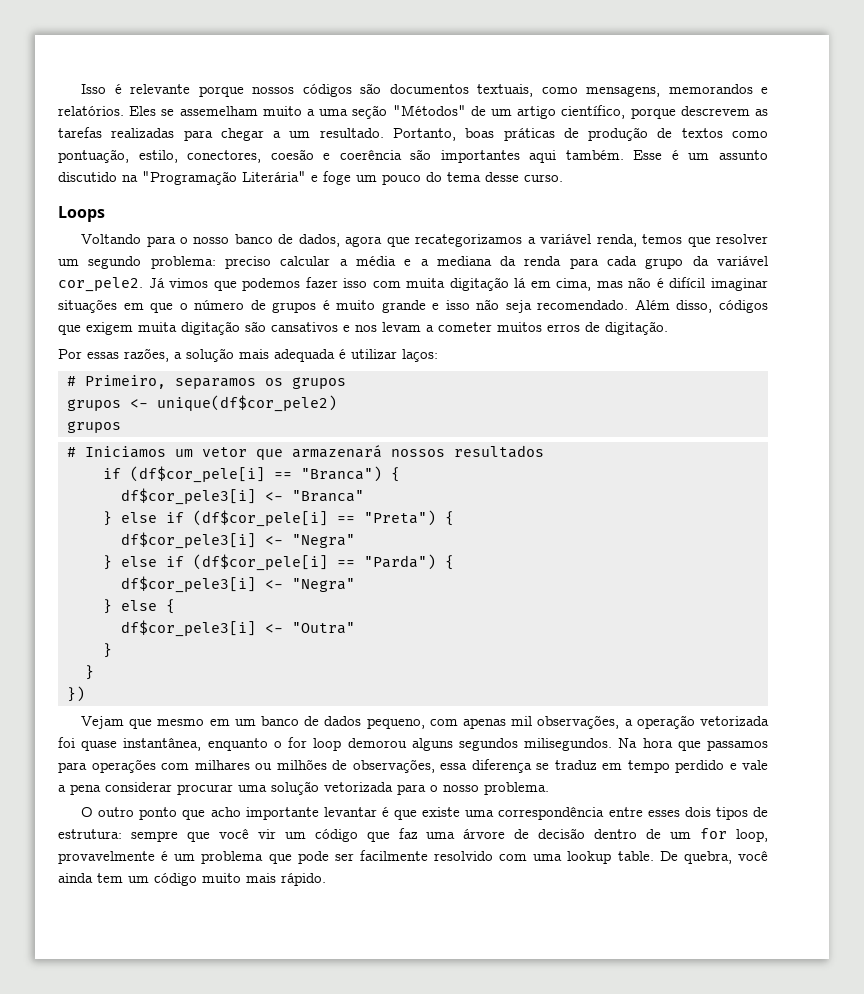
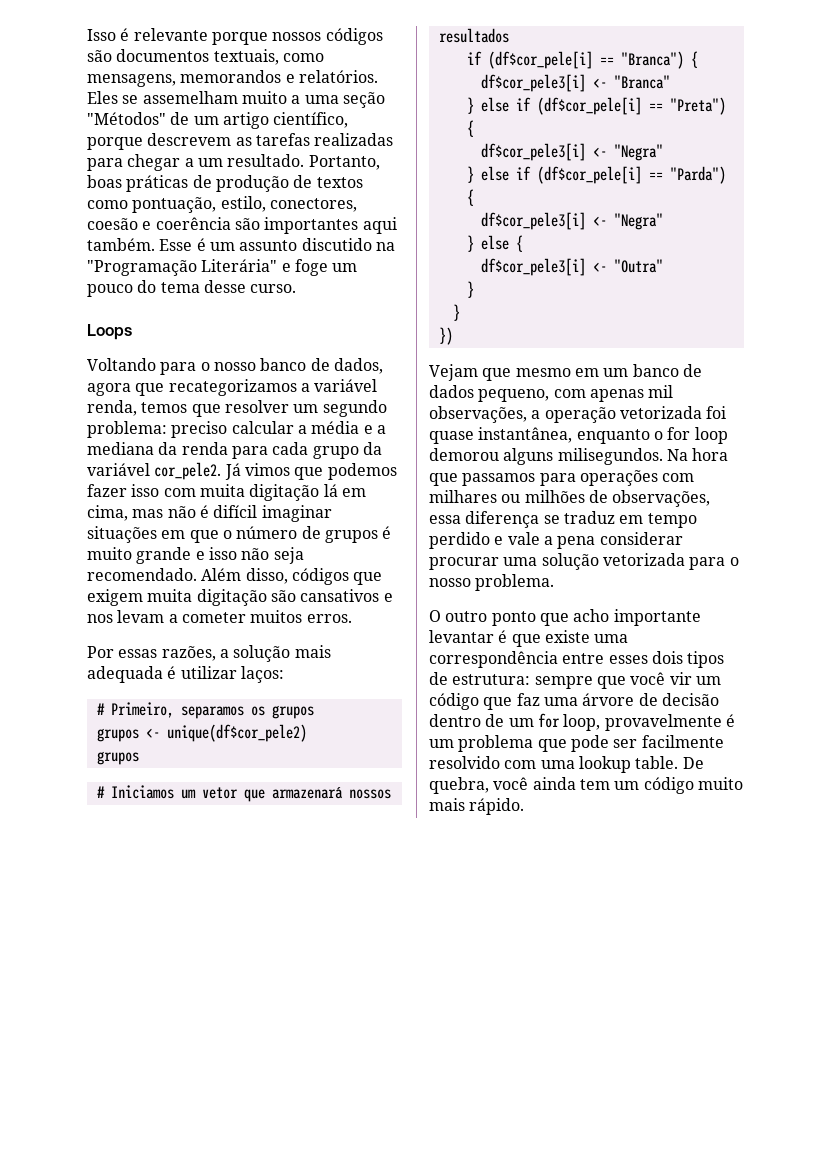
[547,321,668,335] erros de digitação. -> [306,614,352,623] erros.
[458,738,518,751] segundos -> (554, 456) none

